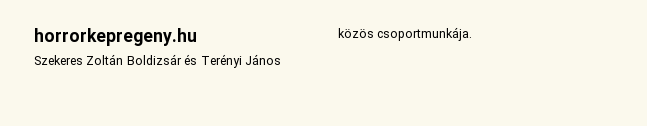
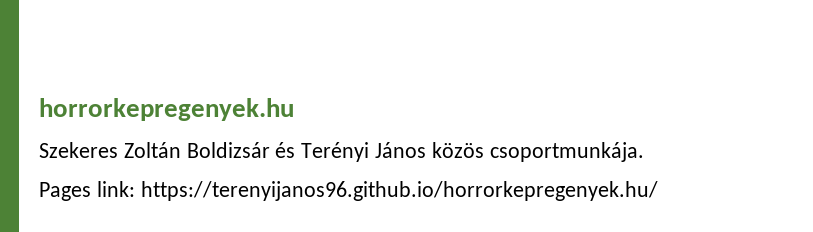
[34,28,197,46] horrorkepregeny.hu -> [39,98,294,121] horrorkepregenyek.hu
(473, 34) none -> [39,181,658,201] // Pages link: https://terenyijanos96.github.io/horrorkepregenyek.hu/

